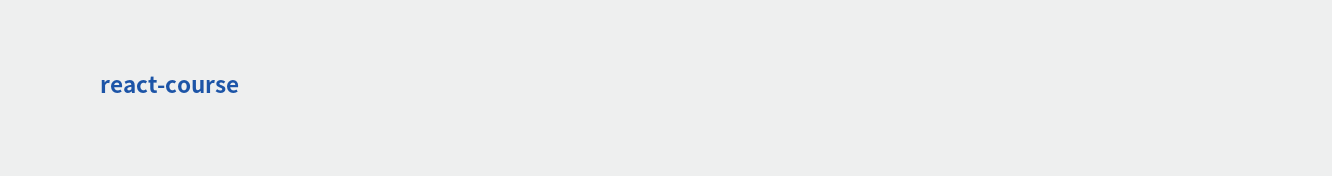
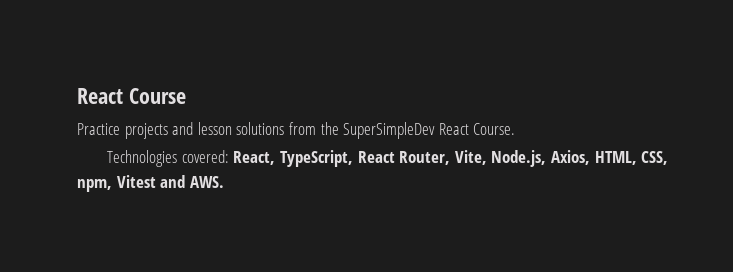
[100,76,239,93] react-course -> [77,88,186,104] [77,122,516,139] [107,150,669,167] [77,175,224,192] React Course // Practice projects and lesson solutions from the SuperSimpleDev React Course. // Technologies covered: React, TypeScript, React Router, Vite, Node.js, Axios, HTML, CSS, npm, Vitest and AWS.

